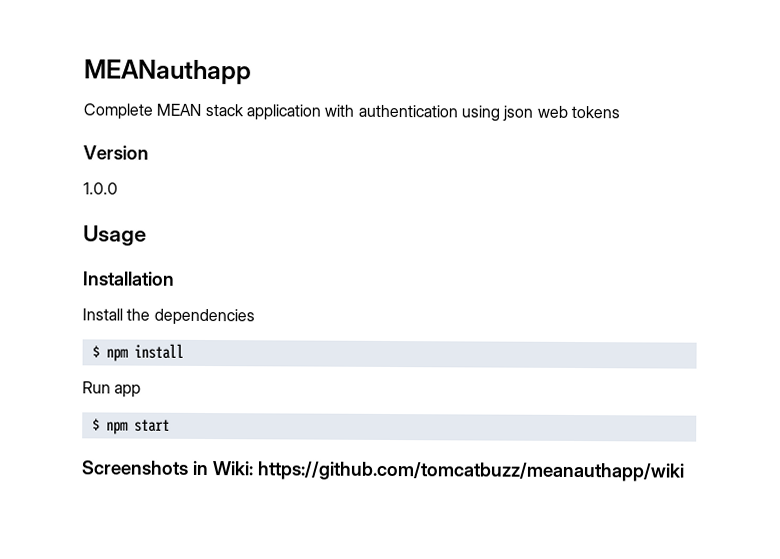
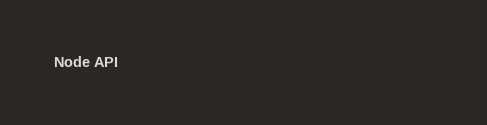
[84,59,252,85] [83,103,620,122] [83,145,149,160] [83,182,118,195] [83,225,147,247] [82,271,175,286] [82,308,255,326] [91,343,184,362] [82,381,142,398] [91,418,170,435] [81,460,685,482] MEANauthapp // Complete MEAN stack application with authentication using json web tokens // Version // 1.0.0 // Usage // Installation // Install the dependencies // $ npm install // Run app // $ npm start // Screenshots in Wiki: https://github.com/tomcatbuzz/meanauthapp/wiki -> [54,56,118,67] Node API

